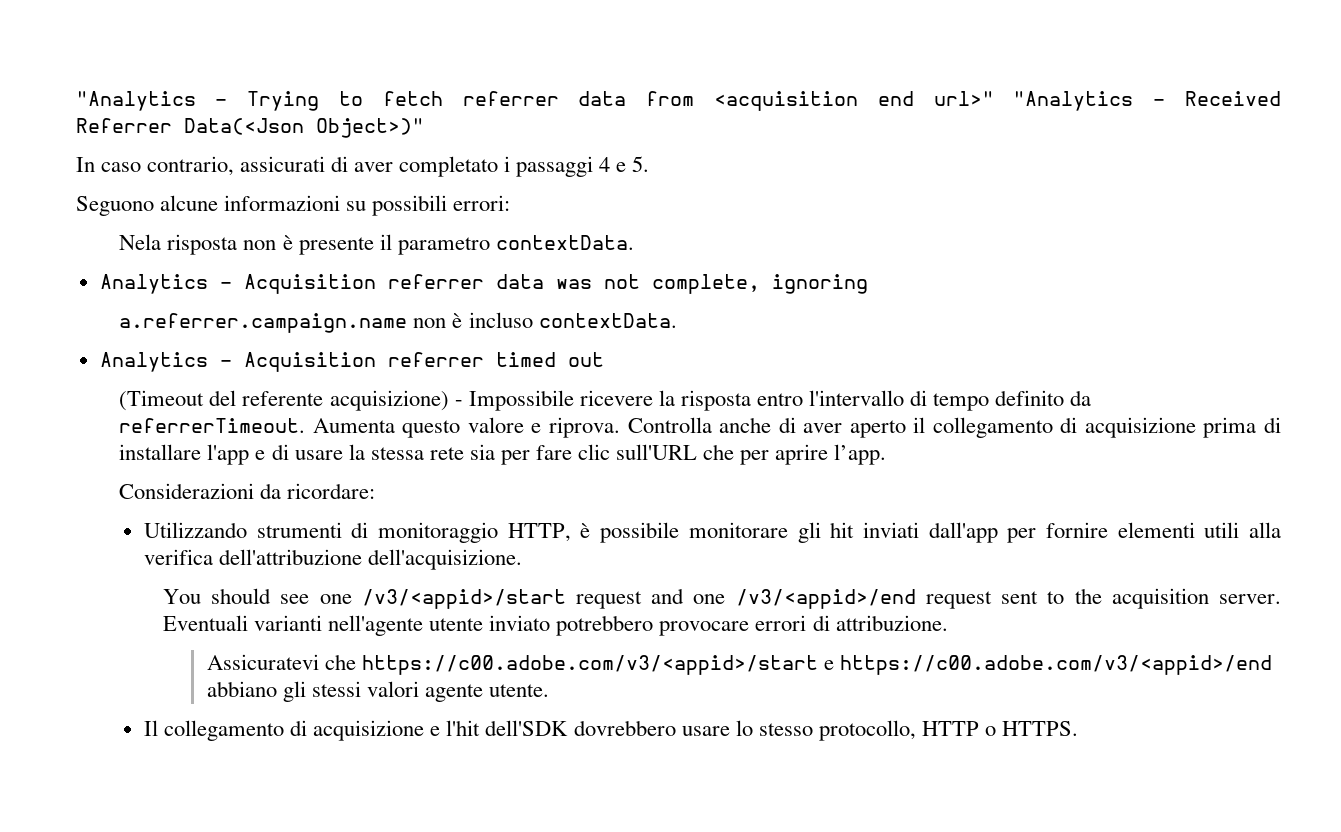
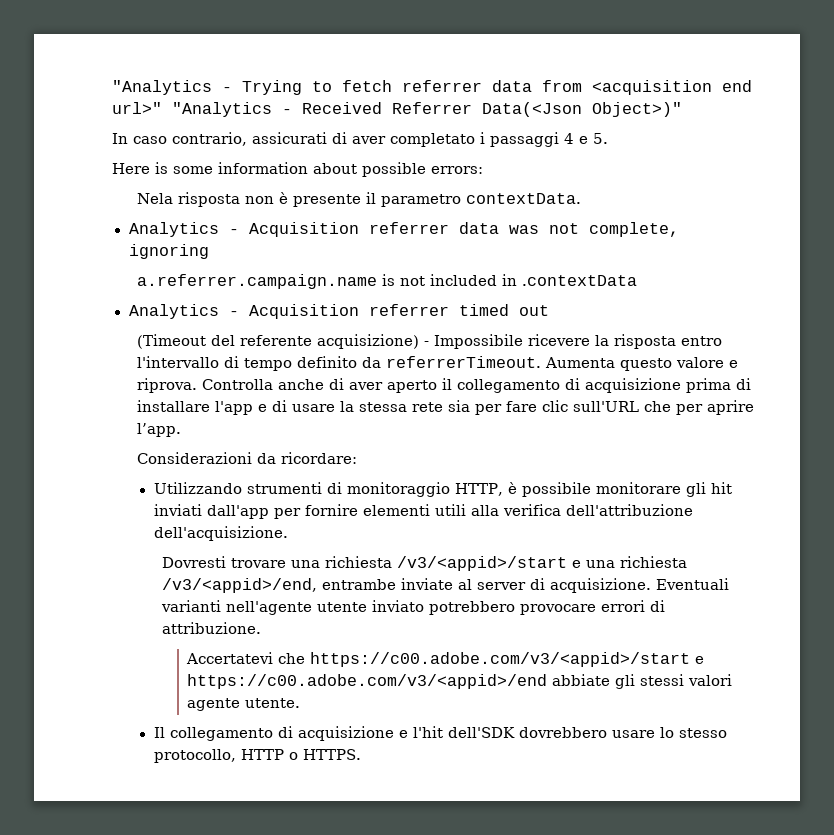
[75,195,511,216] Seguono alcune informazioni su possibili errori: -> [112,162,484,177] Here is some information about possible errors:
[413,312,677,328] non è incluso contextData. -> [382,274,638,286] is not included in .contextData
[162,588,1282,609] You should see one /v3/<appid>/start request and one /v3/<appid>/end request sent to the acquisition server. -> [162,556,688,571] [162,578,652,593] Dovresti trovare una richiesta /v3/<appid>/start e una richiesta /v3/<appid>/end, entrambe inviate al server di acquisizione.
[206,654,319,670] Assicuratevi -> [186,652,274,664] Accertatevi
[206,681,277,697] abbiano -> [552,674,611,686] abbiate

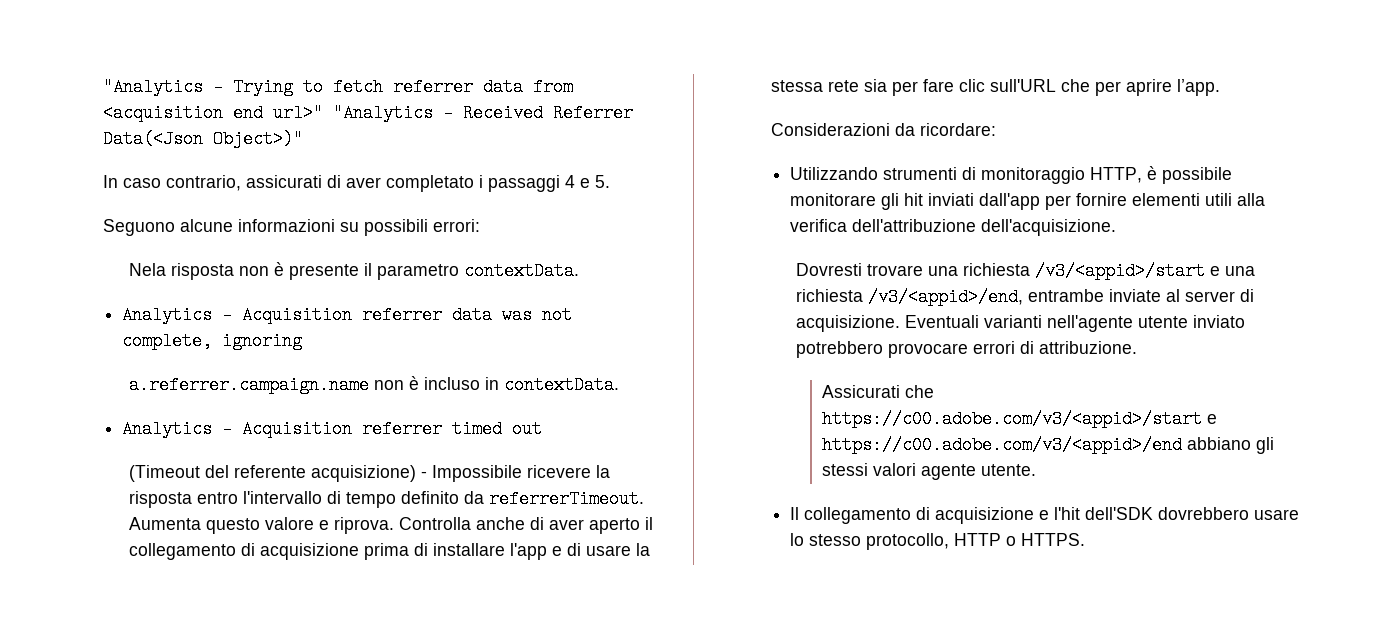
[112,162,484,177] Here is some information about possible errors: -> [102,219,480,236] Seguono alcune informazioni su possibili errori:
[382,274,638,286] is not included in .contextData -> [373,376,619,394] non è incluso in contextData.
[186,652,274,664] Accertatevi -> [822,385,901,398] Assicurati
[552,674,611,686] abbiate -> [1187,437,1252,450] abbiano

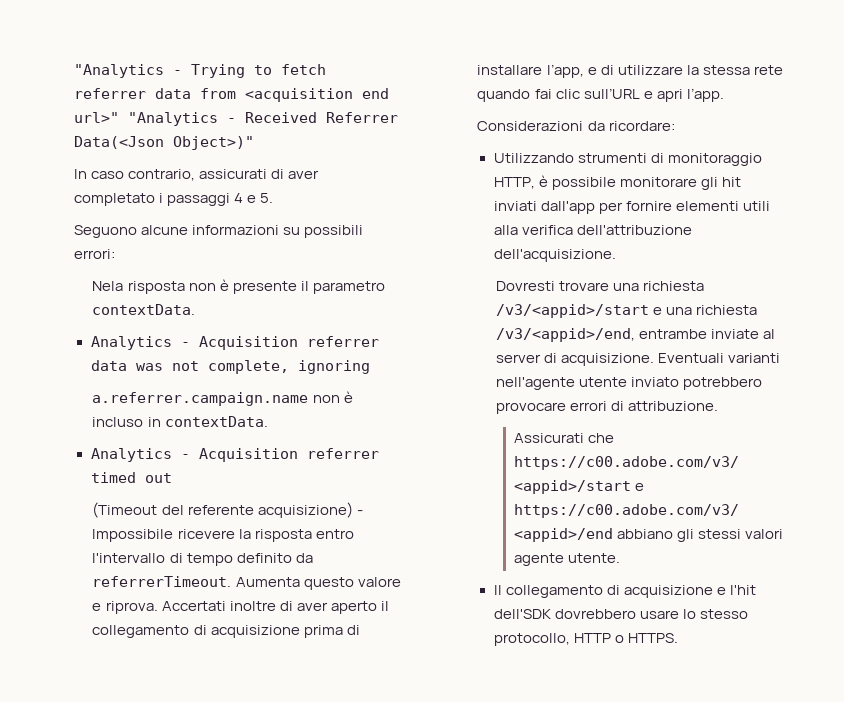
[398,517,525,530] Controlla anche -> [161,601,276,611] Accertati inoltre
[509,543,547,560] l'app -> [546,64,584,78] l’app,
[585,545,631,556] usare -> [617,65,683,75] utilizzare
[863,79,1172,96] sia per fare clic sull'URL che per aprire -> [477,88,683,102] quando fai clic sull’URL e apri

